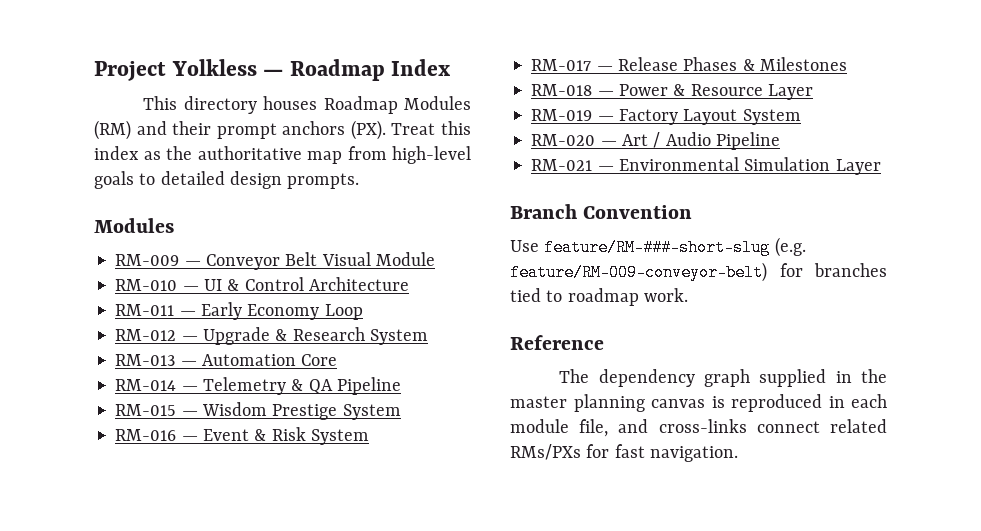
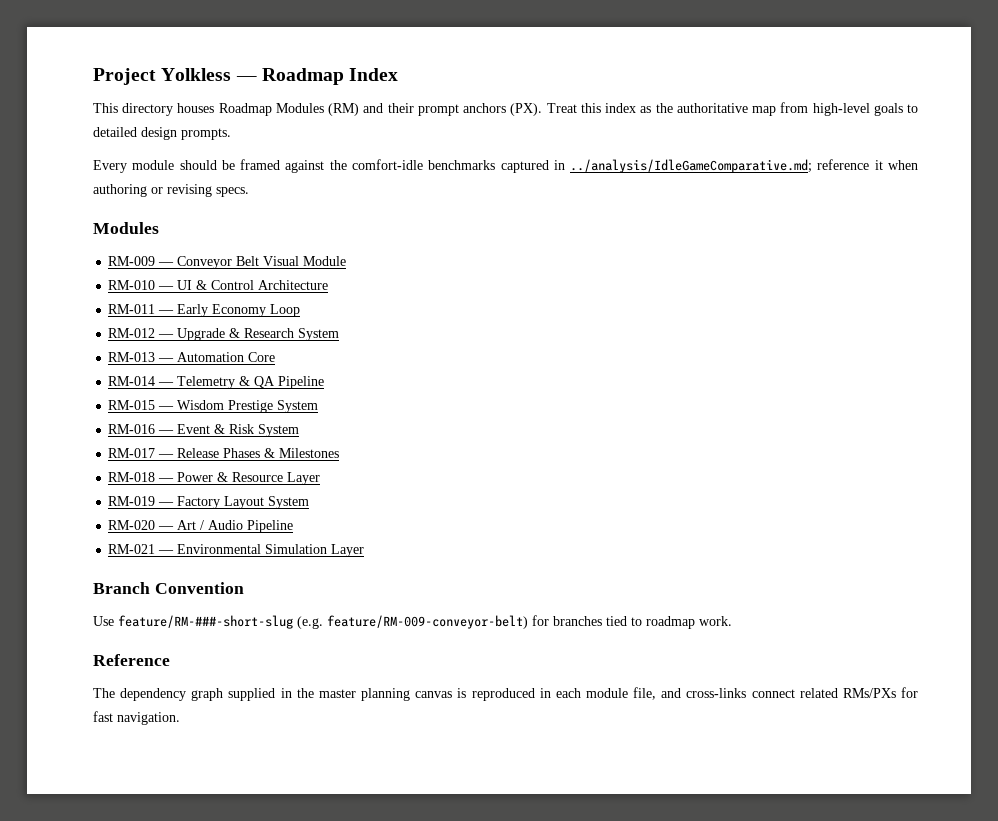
(360, 181) none -> [93,159,919,173] [93,184,249,197] // Every module should be framed against the comfort-idle benchmarks captured in ../analysis/IdleGameComparative.md; reference it when authoring or revising specs.

